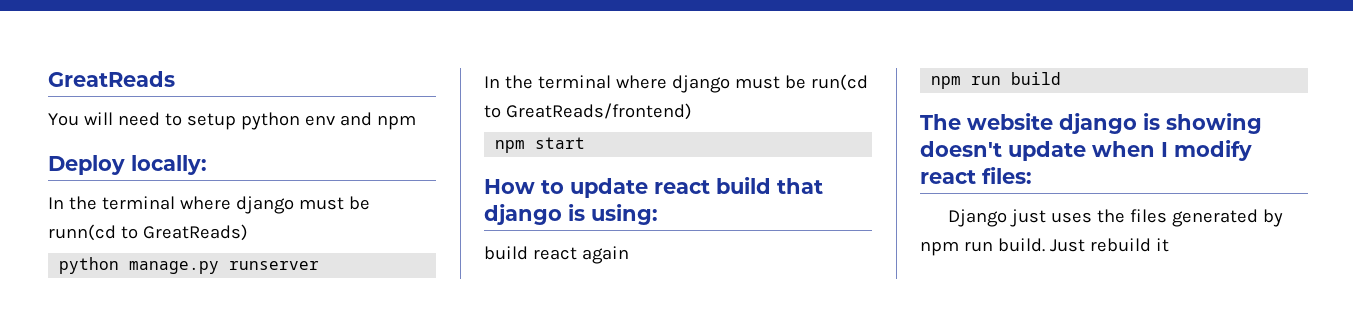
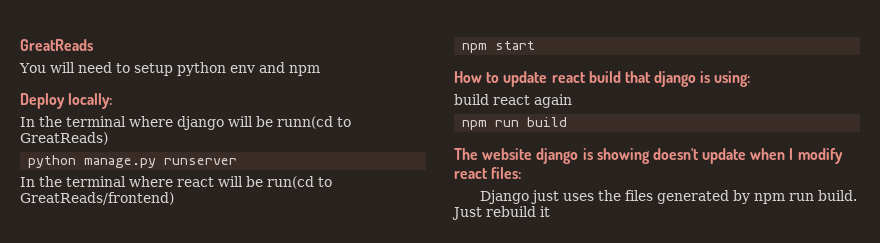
[298,197,344,210] must -> [228,116,253,127] will
[671,75,780,93] django must -> [177,176,243,187] react will

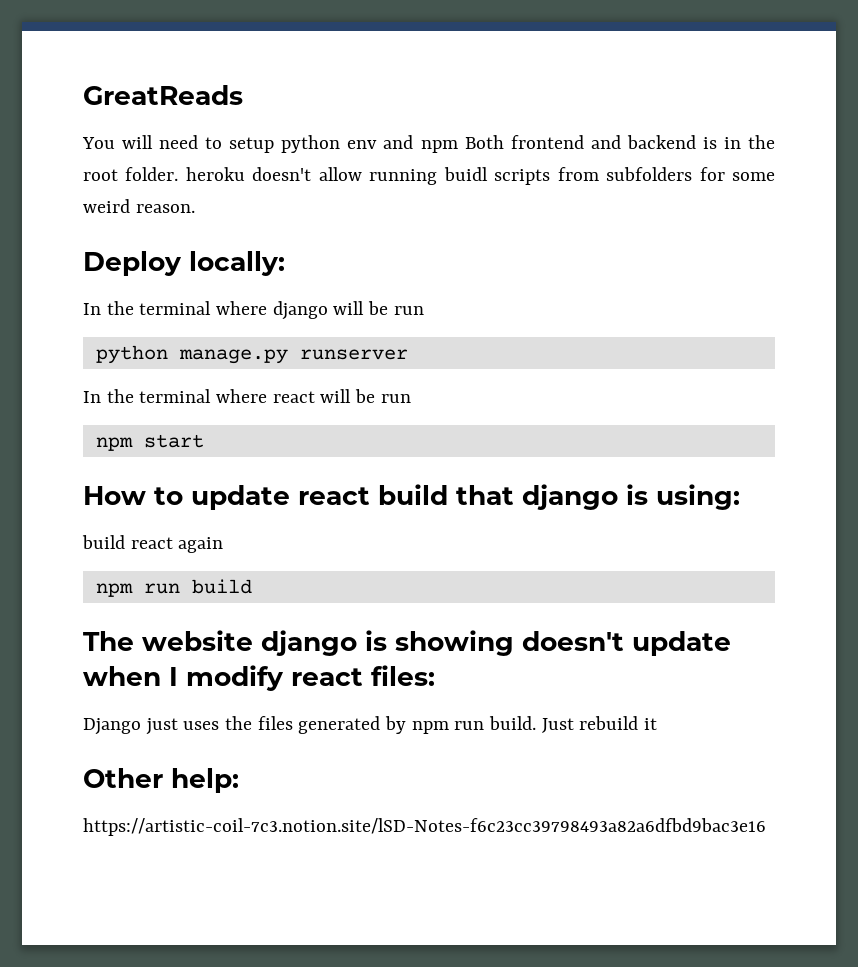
(320, 70) none -> [464,135,775,149] [83,167,776,185] [83,199,195,213] Both frontend and backend is in the root folder. heroku doesn't allow running buidl scripts from subfolders for some weird reason.
[277,116,351,129] [20,132,108,145] runn(cd to GreatReads) -> [393,306,424,315] run
[267,176,332,189] [20,192,174,205] run(cd to GreatReads/frontend) -> [380,394,411,403] run
(550, 211) none -> [83,768,239,793] [83,818,766,836] // Other help: // https://artistic-coil-7c3.notion.site/lSD-Notes-f6c23cc39798493a82a6dfbd9bac3e16

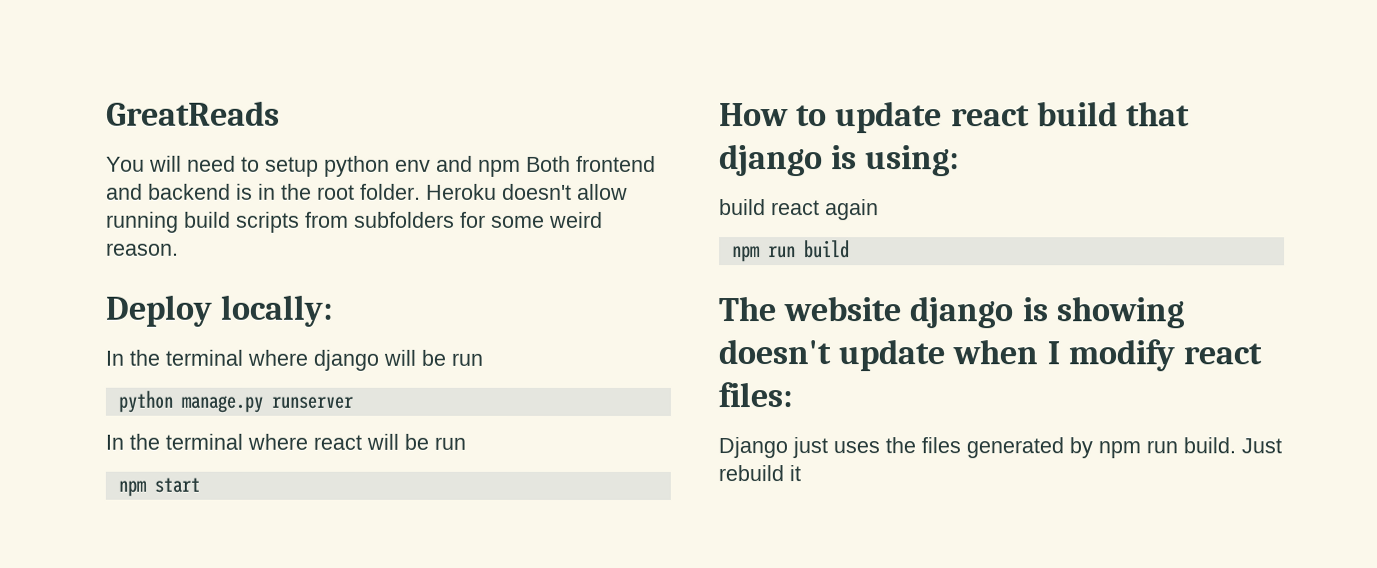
[185,167,245,181] heroku -> [426,183,497,200] Heroku
[443,167,488,181] buidl -> [184,211,231,228] build
[83,768,239,793] [83,818,766,836] // Other help: // https://artistic-coil-7c3.notion.site/lSD-Notes-f6c23cc39798493a82a6dfbd9bac3e16 -> (801, 473) none

